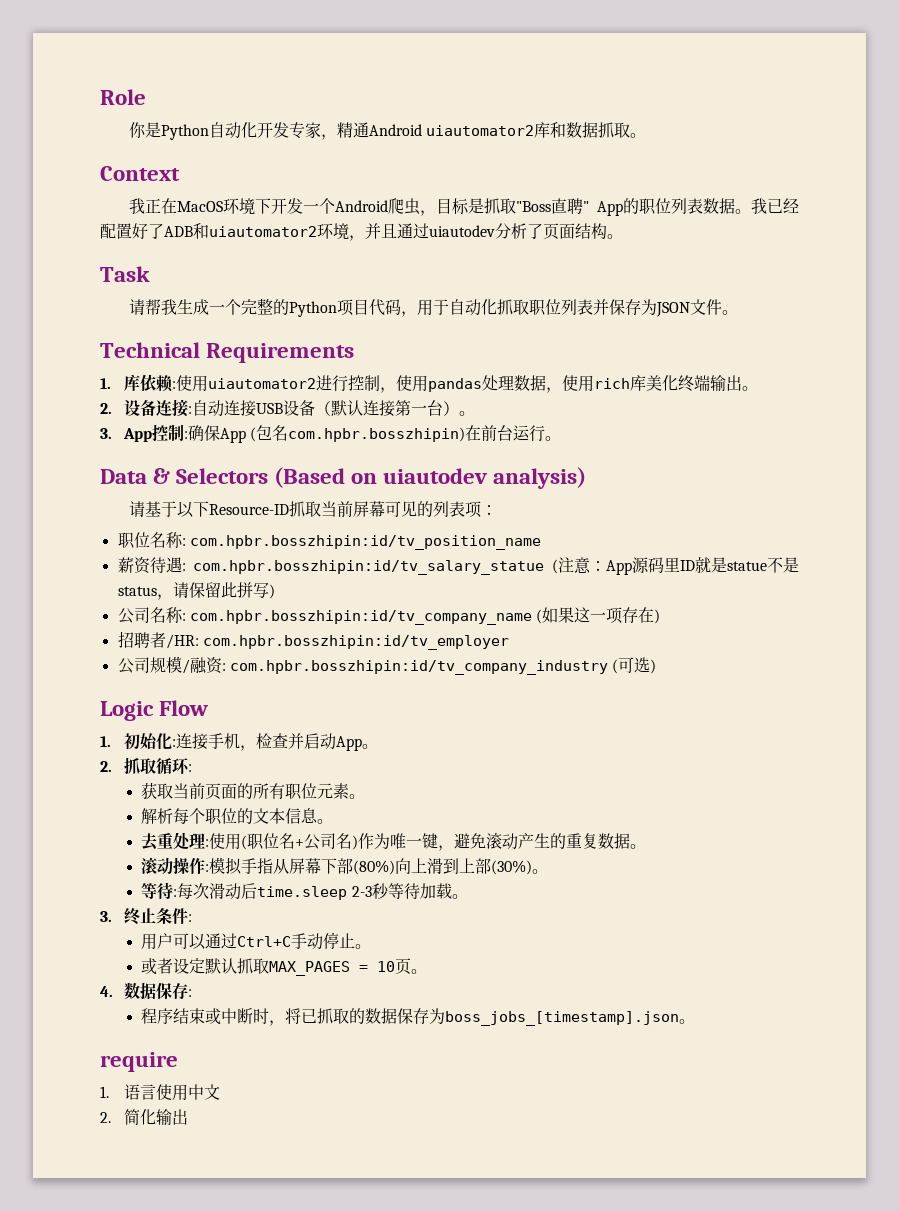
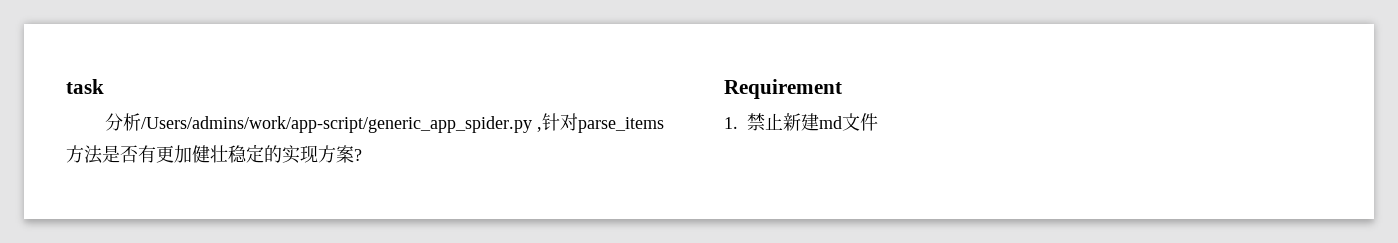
[100,89,146,105] [128,122,646,140] [100,166,180,181] [128,198,799,216] [100,223,623,241] [100,266,150,282] [128,298,738,317] [100,342,355,363] [100,374,758,393] [100,399,475,417] [100,424,562,443] [100,467,587,489] [128,501,497,518] [117,532,541,550] [117,557,799,575] [117,582,275,600] [117,607,661,625] [117,631,509,650] [117,656,657,675] [100,700,209,721] [100,733,378,751] [100,757,192,775] [141,782,366,800] [141,808,334,825] [141,832,647,851] [141,857,549,875] [141,882,468,900] [100,908,192,925] [141,932,372,950] [141,958,428,976] [100,982,192,1000] [141,1008,696,1026] [100,1052,178,1072] [100,1084,220,1101] [100,1109,188,1125] Role // 你是Python自动化开发专家，精通Android uiautomator2库和数据抓取。 // Context // 我正在MacOS环境下开发一个Android爬虫，目标是抓取"Boss直聘" App的职位列表数据。我已经配置好了ADB和uiautomator2环境，并且通过uiautodev分析了页面结构。 // Task // 请帮我生成一个完整的Python项目代码，用于自动化抓取职位列表并保存为JSON文件。 // Technical Requirements // 1.库依赖:使用uiautomator2进行控制，使用pandas处理数据，使用rich库美化终端输出。 // 2.设备连接:自动连接USB设备（默认连接第一台）。 // 3. App控制:确保App (包名com.hpbr.bosszhipin)在前台运行。 // Data & Selectors (Based on uiautodev analysis) // 请基于以下Resource-ID抓取当前屏幕可见的列表项： // 职位名称: com.hpbr.bosszhipin:id/tv_position_name // 薪资待遇: com.hpbr.bosszhipin:id/tv_salary_statue (注意：App源码里ID就是statue不是status，请保留此拼写) // 公司名称: com.hpbr.bosszhipin:id/tv_company_name (如果这一项存在) // 招聘者/HR: com.hpbr.bosszhipin:id/tv_employer // 公司规模/融资: com.hpbr.bosszhipin:id/tv_company_industry (可选) // Logic Flow // 1.初始化:连接手机，检查并启动App。 // 2.抓取循环: // 获取当前页面的所有职位元素。 // 解析每个职位的文本信息。 // 去重处理:使用(职位名+公司名)作为唯一键，避免滚动产生的重复数据。 // 滚动操作:模拟手指从屏幕下部(80%)向上滑到上部(30%)。 // 等待:每次滑动后time.sleep 2-3秒等待加载。 // 3.终止条件: // 用户可以通过Ctrl+C手动停止。 // 或者设定默认抓取MAX_PAGES = 10页。 // 4.数据保存: // 程序结束或中断时，将已抓取的数据保存为boss_jobs_[timestamp].json。 // require // 1.语言使用中文 // 2.简化输出 -> [66,79,104,94] [105,113,665,133] [66,144,362,164] [724,79,842,99] [724,113,878,131] task // 分析/Users/admins/work/app-script/generic_app_spider.py ,针对parse_items方法是否有更加健壮稳定的实现方案? // Requirement // 1.禁止新建md文件

